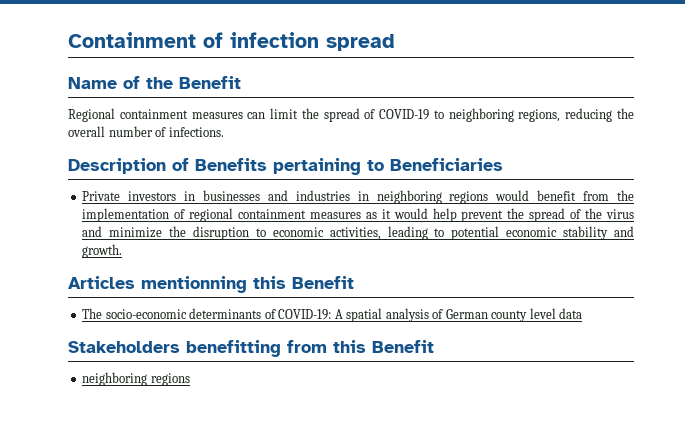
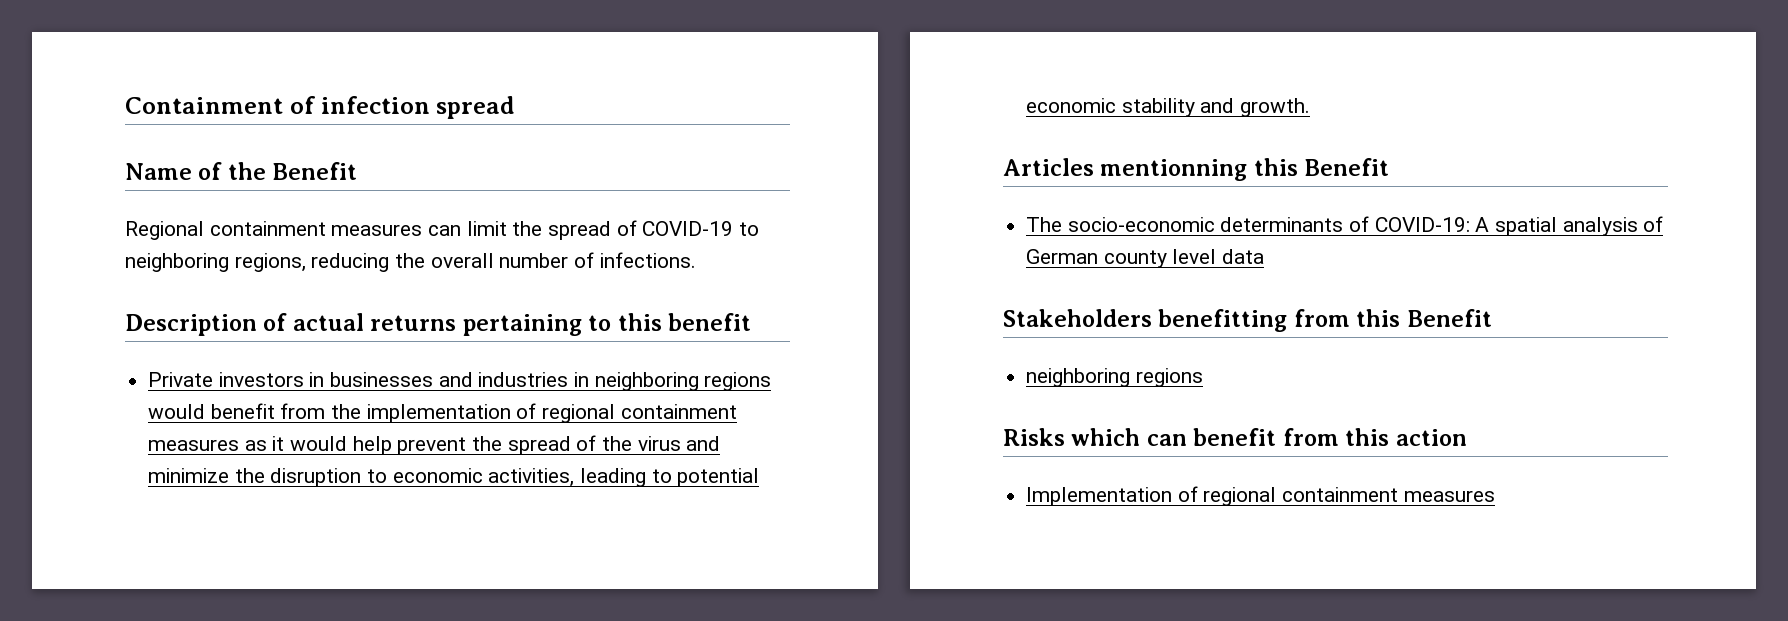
[195,158,503,175] Benefits pertaining to Beneficiaries -> [292,313,752,336] actual returns pertaining to this benefit
(190, 379) none -> [1003,428,1467,446] [1026,486,1495,506] // Risks which can benefit from this action // Implementation of regional containment measures

